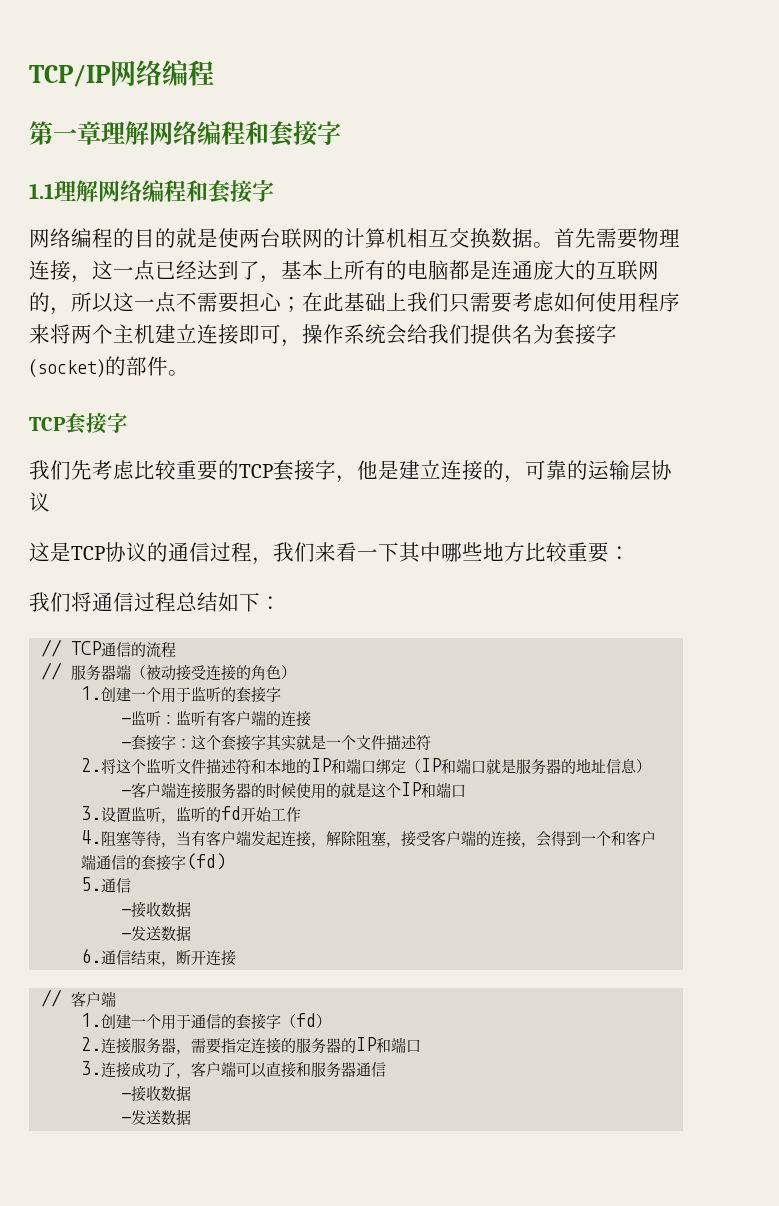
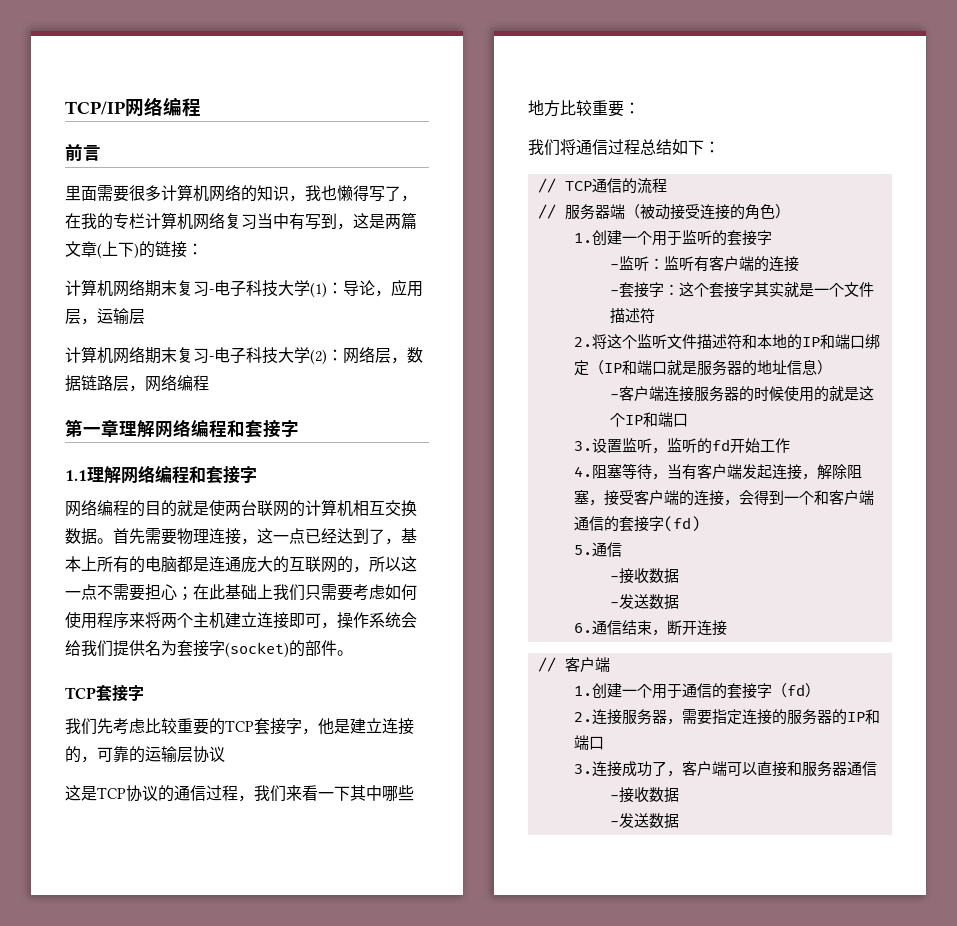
(214, 73) none -> [65,144,101,161] [65,184,417,202] [65,212,417,230] [65,241,203,259] [65,279,423,298] [65,308,145,325] [65,346,423,365] [65,374,209,392] // 前言 // 里面需要很多计算机网络的知识，我也懒得写了，在我的专栏计算机网络复习当中有写到，这是两篇文章(上下)的链接： // 计算机网络期末复习-电子科技大学(1)：导论，应用层，运输层 // 计算机网络期末复习-电子科技大学(2)：网络层，数据链路层，网络编程

